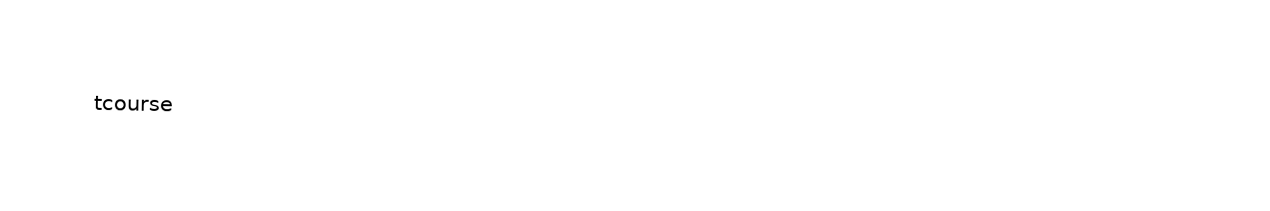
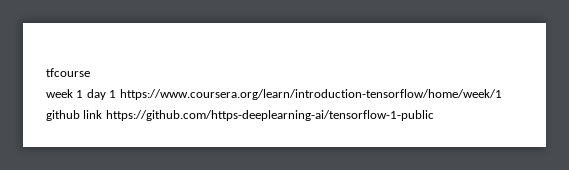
[93,95,174,112] tcourse -> [46,68,90,77] [46,89,502,100] [46,110,434,121] tfcourse // week 1 day 1 https://www.coursera.org/learn/introduction-tensorflow/home/week/1 // github link https://github.com/https-deeplearning-ai/tensorflow-1-public

